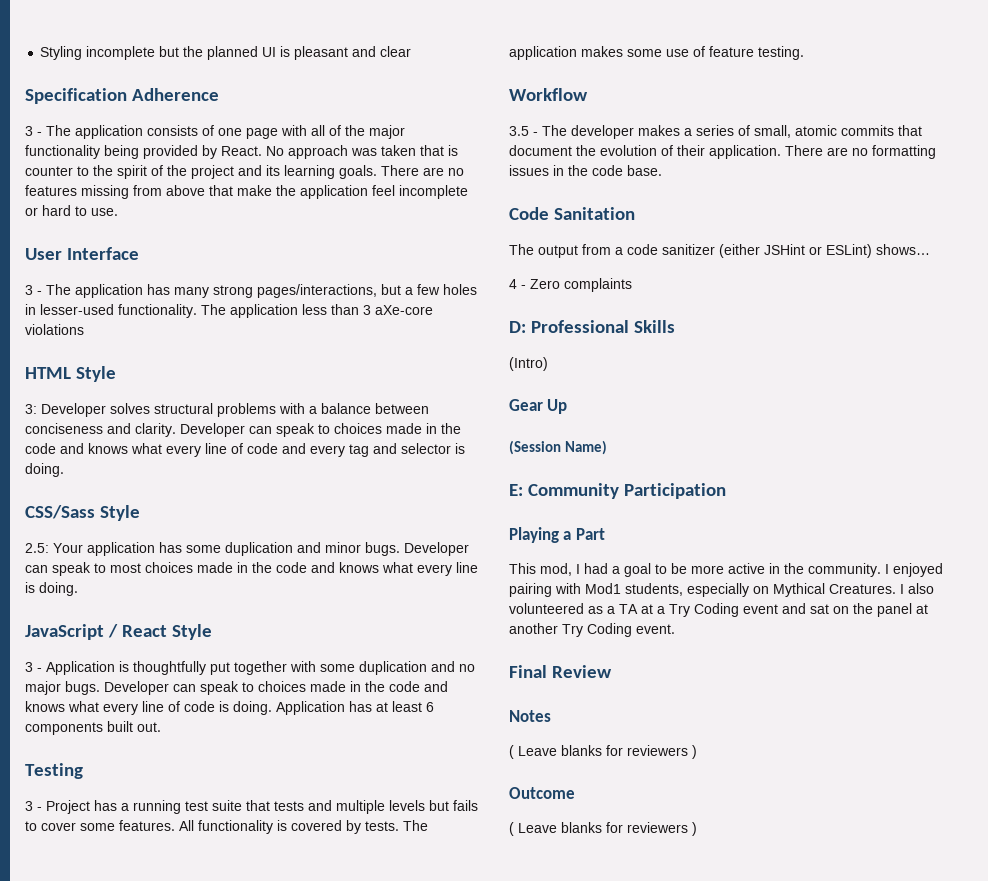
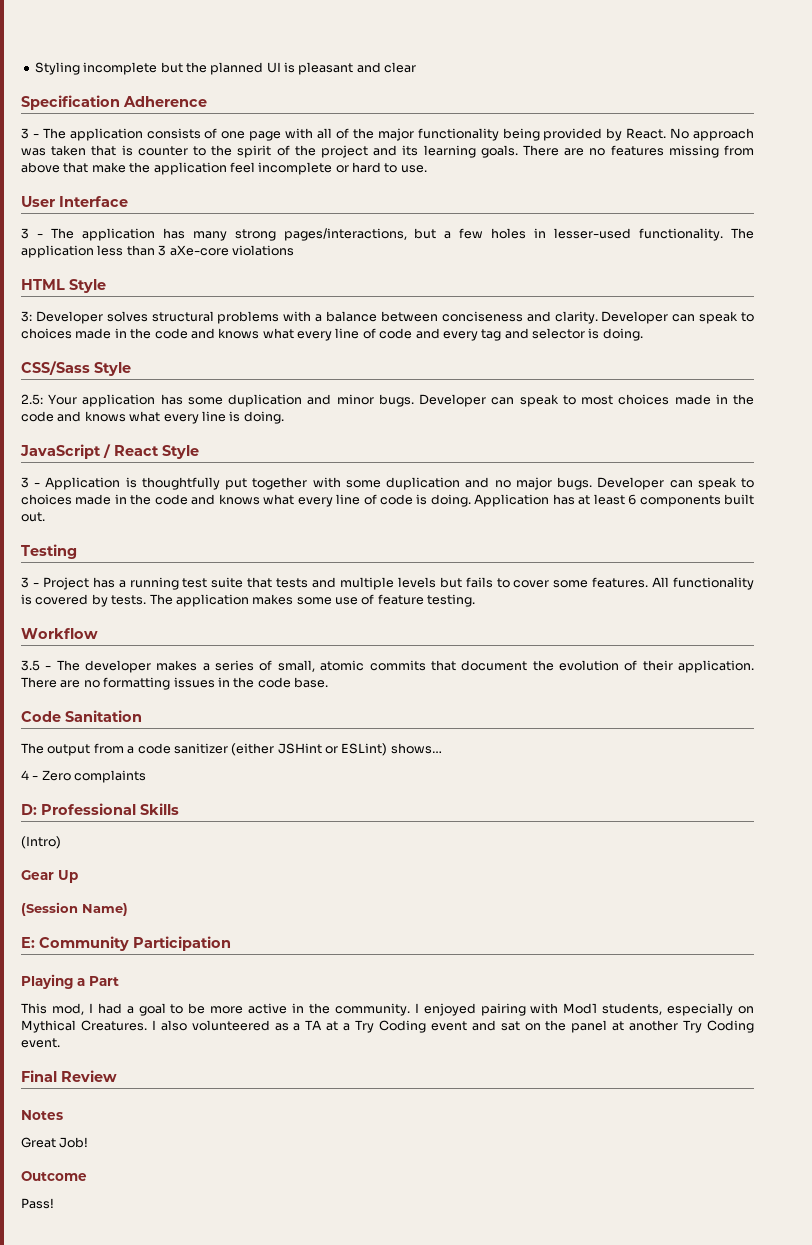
[509,745,697,759] [509,787,575,799] [509,822,697,836] ( Leave blanks for reviewers ) // Outcome // ( Leave blanks for reviewers ) -> [21,1137,89,1148] [21,1171,87,1181] [21,1198,54,1209] Great Job! // Outcome // Pass!

